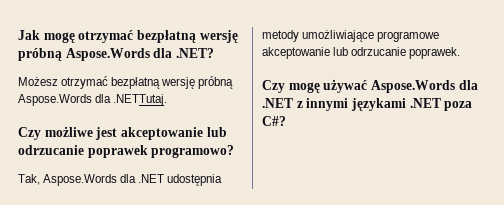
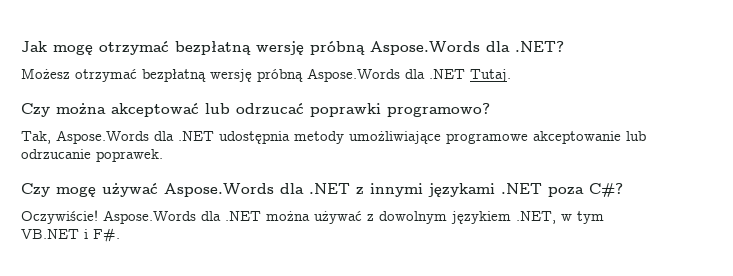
[113,94,168,106] [18,126,227,140] [18,145,148,158] .NETTutaj. // Czy możliwe jest akceptowanie lub odrzucanie poprawek -> [429,69,511,82] [21,103,381,117] .NET Tutaj. // Czy można akceptować lub odrzucać poprawki
(286, 121) none -> [21,210,604,224] [21,228,120,242] // Oczywiście! Aspose.Words dla .NET można używać z dowolnym językiem .NET, w tym VB.NET i F#.

